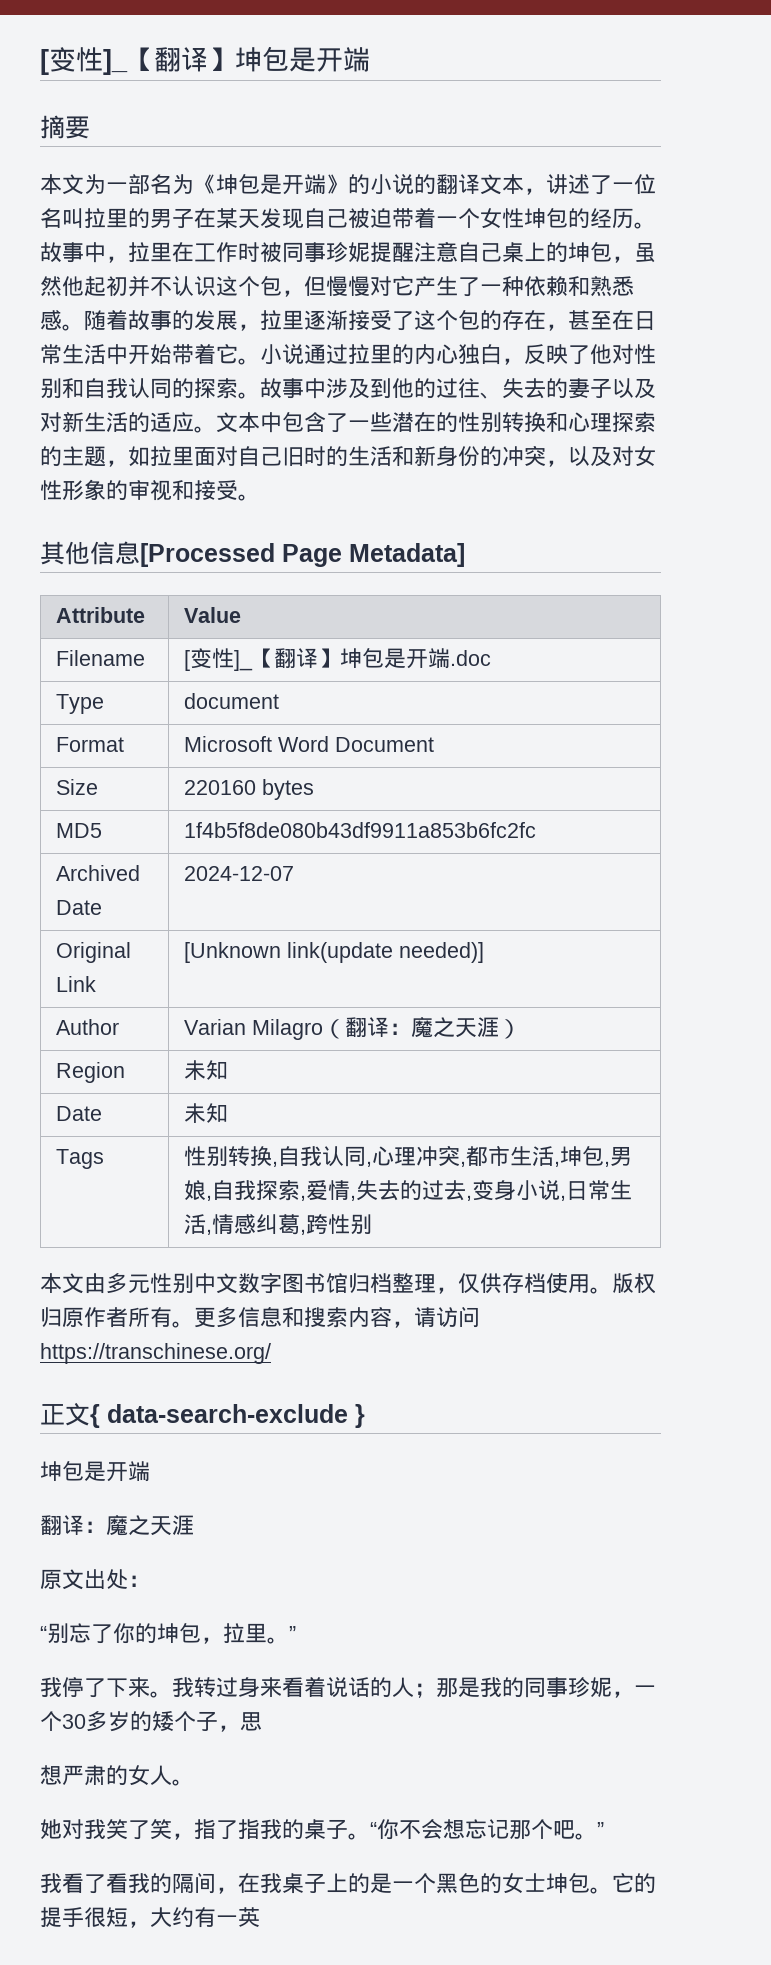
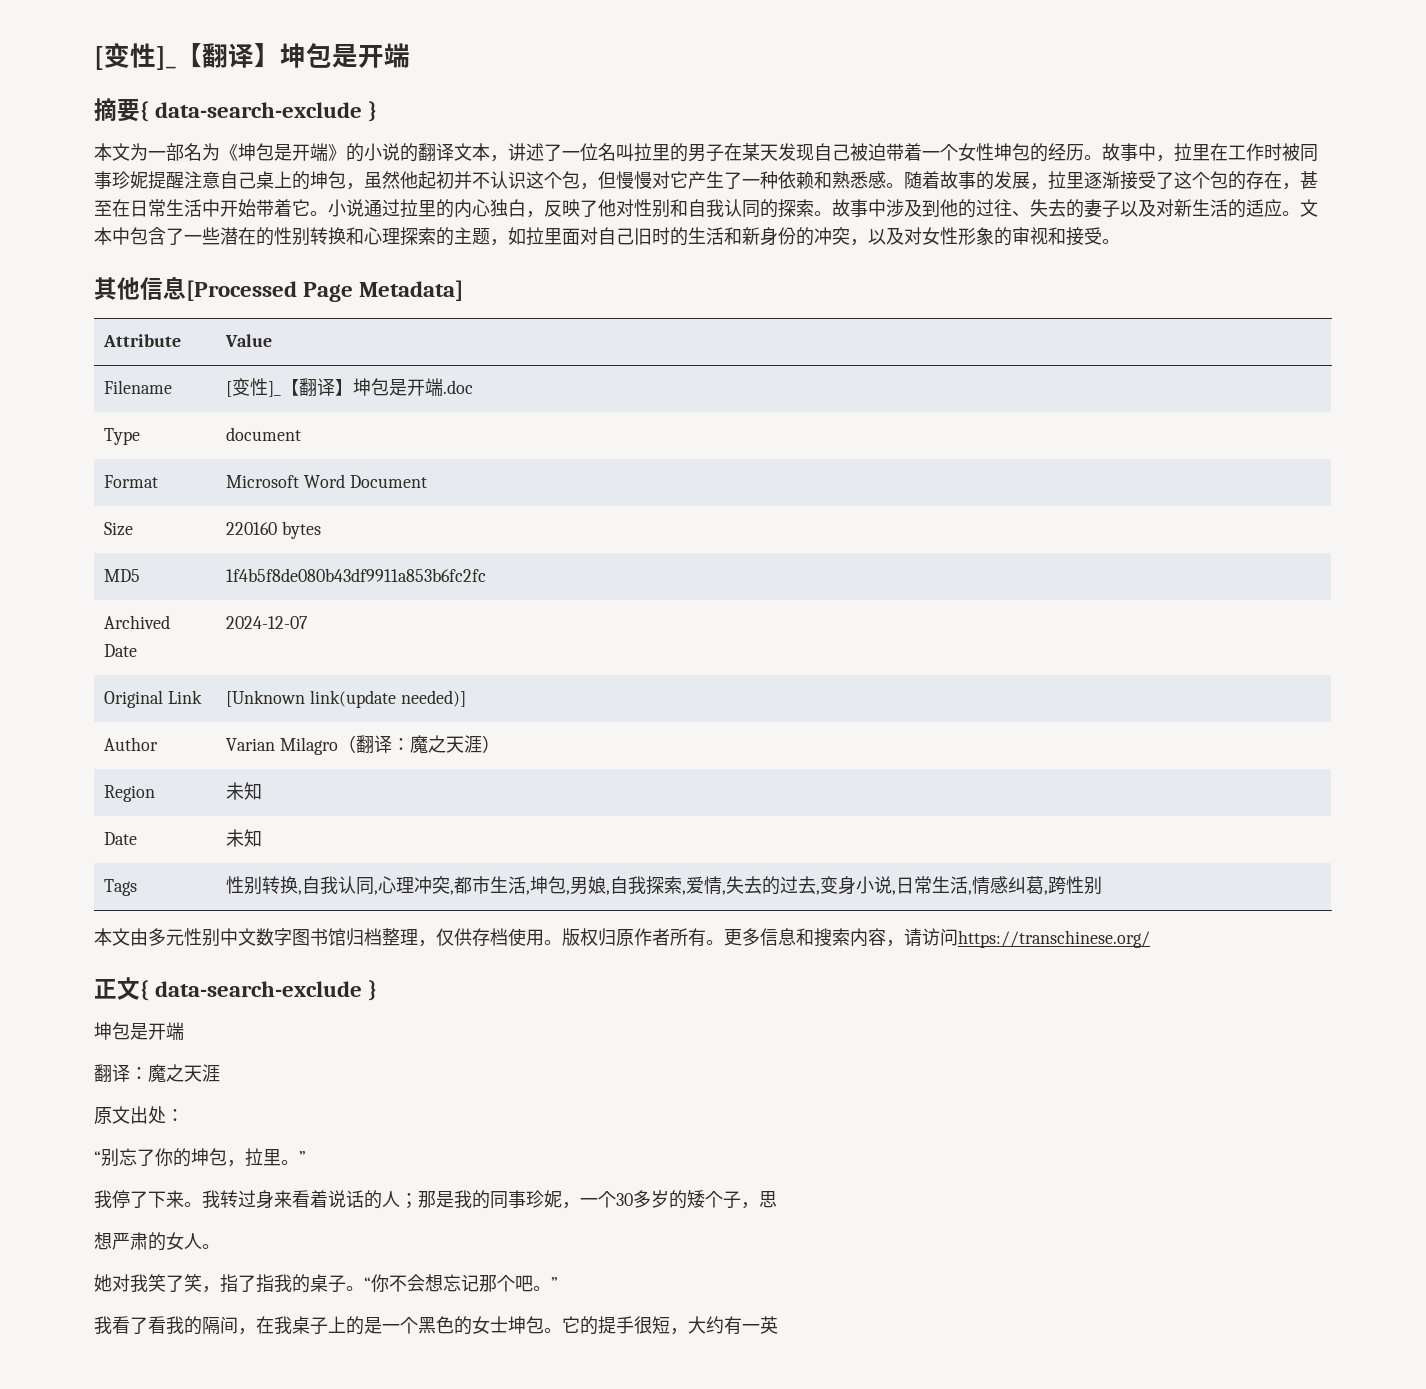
(90, 127) none -> [140,101,378,122] { data-search-exclude }

